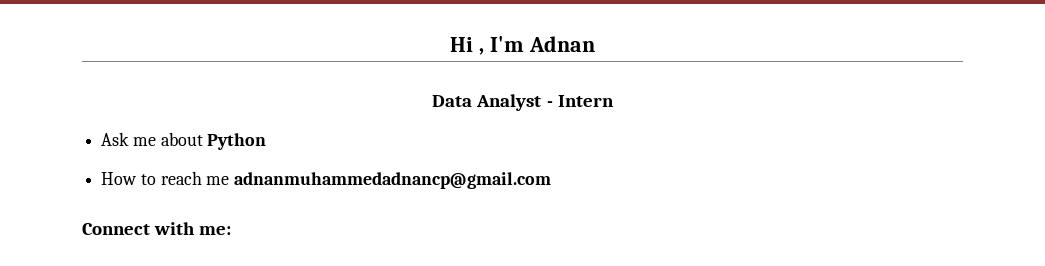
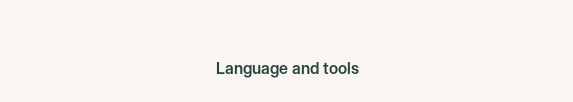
[450,36,595,55] [432,94,614,111] [101,132,267,150] [101,171,552,189] [82,222,232,235] Hi , I'm Adnan // Data Analyst - Intern // Ask me about Python // How to reach me adnanmuhammedadnancp@gmail.com // Connect with me: -> [215,62,360,78] Language and tools

